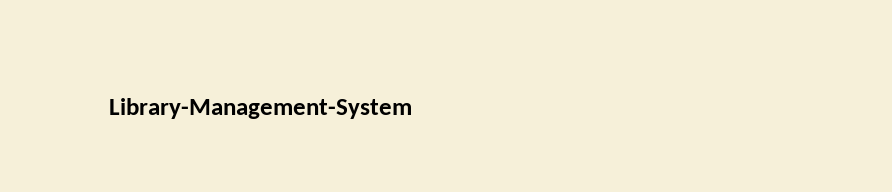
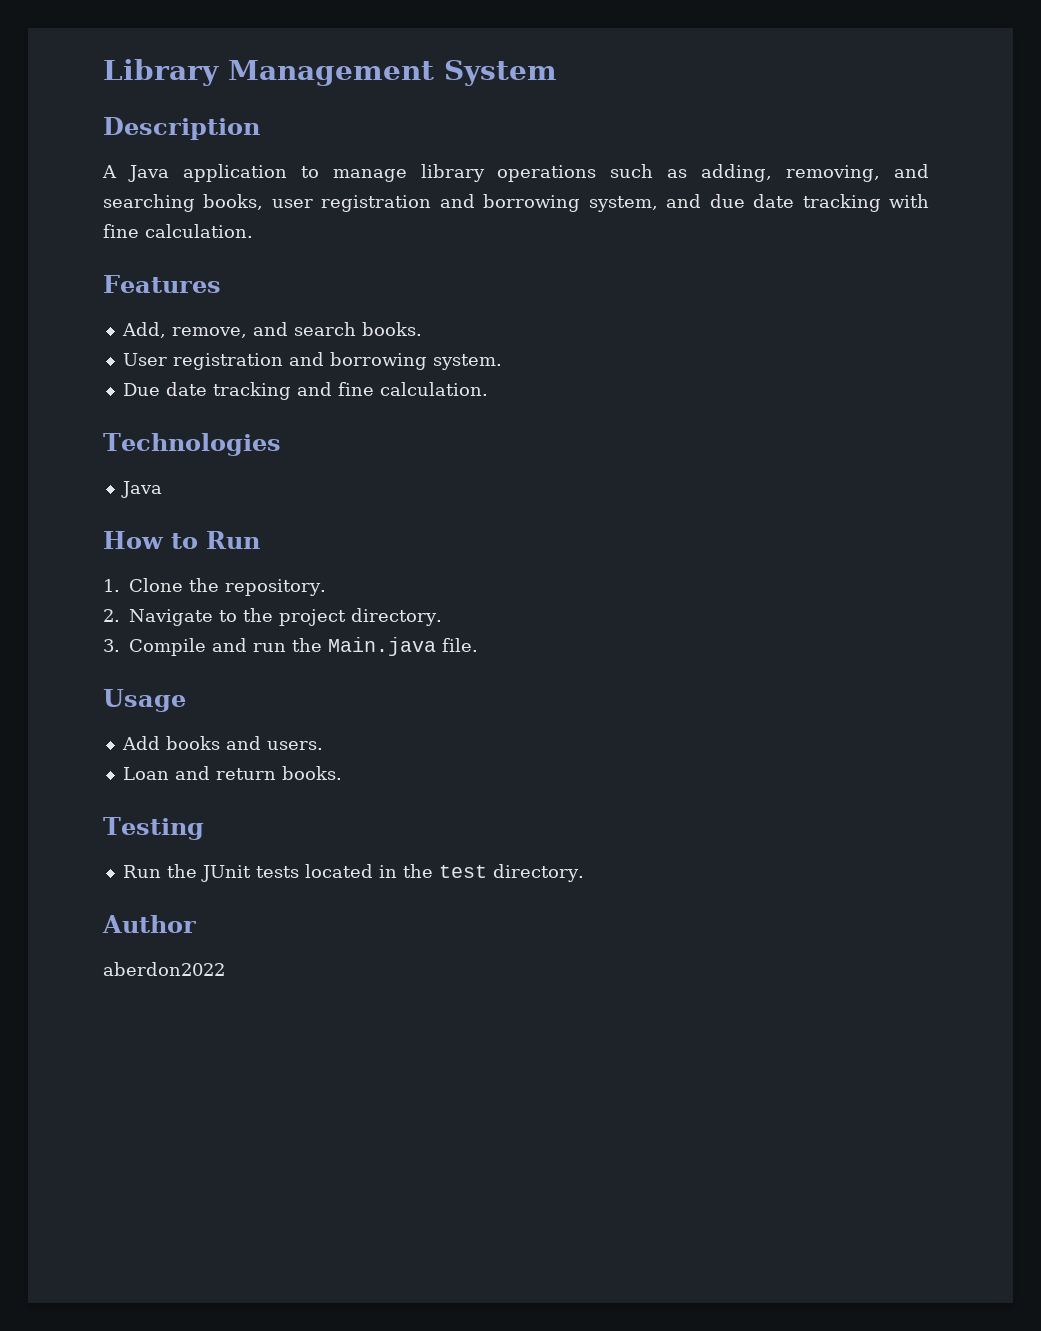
[109,98,412,119] Library-Management-System -> [103,59,557,86] [103,117,260,140] [102,164,929,182] [103,194,930,212] [103,224,253,238] [103,275,221,293] [121,322,422,338] [122,352,502,370] [122,382,488,400] [103,433,281,456] [120,481,162,498] [103,531,260,549] [103,578,326,596] [103,608,442,626] [103,637,478,656] [103,689,186,712] [121,736,323,750] [122,766,342,780] [103,817,204,840] [122,864,584,882] [102,915,196,933] [103,962,225,976] Library Management System // Description // A Java application to manage library operations such as adding, removing, and searching books, user registration and borrowing system, and due date tracking with fine calculation. // Features // Add, remove, and search books. // User registration and borrowing system. // Due date tracking and fine calculation. // Technologies // Java // How to Run // 1. Clone the repository. // 2. Navigate to the project directory. // 3. Compile and run the Main.java file. // Usage // Add books and users. // Loan and return books. // Testing // Run the JUnit tests located in the test directory. // Author // aberdon2022

